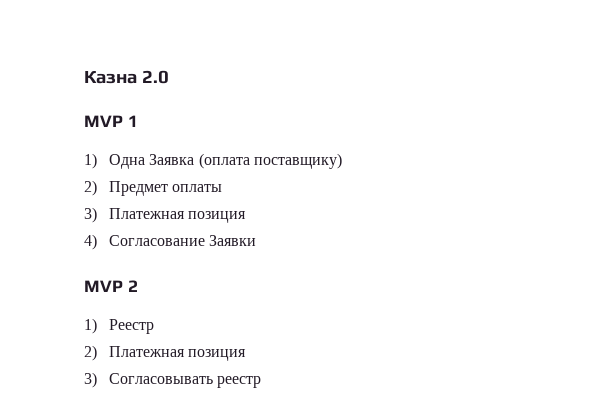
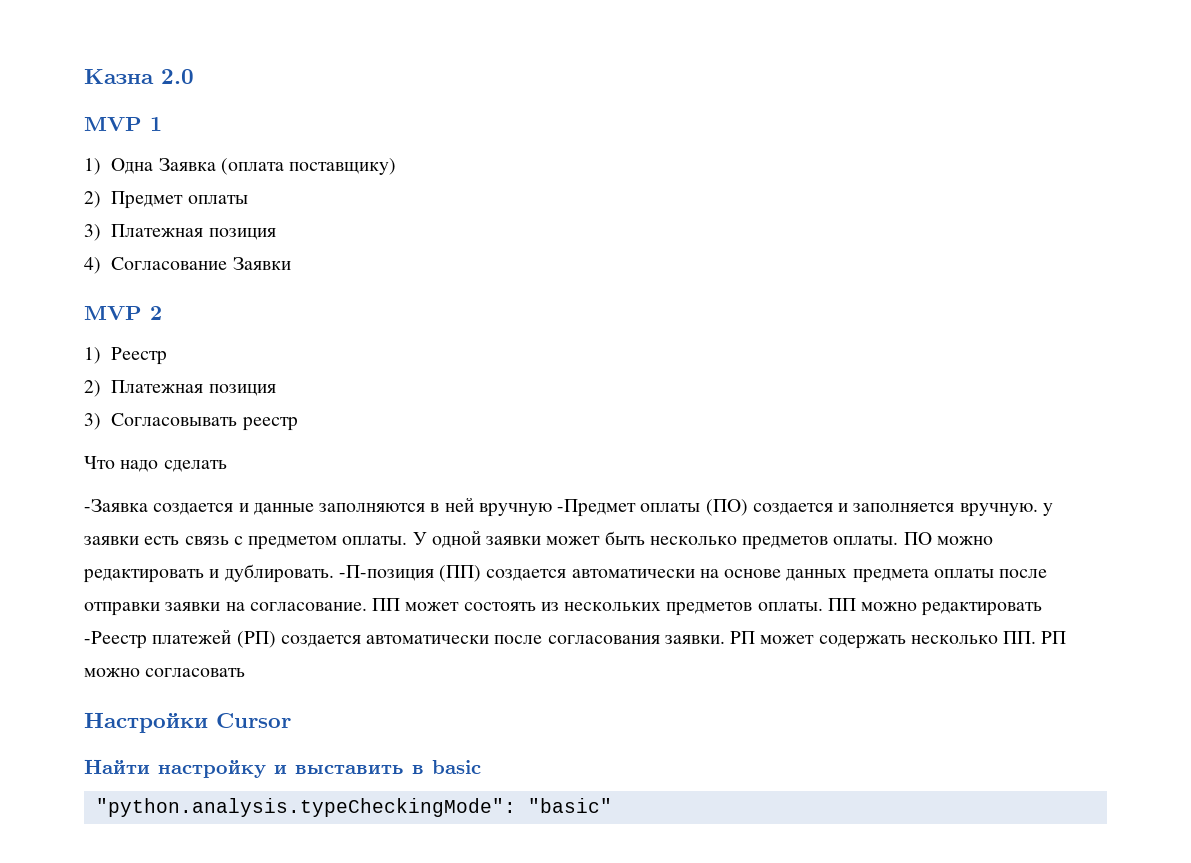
(262, 382) none -> [84,456,227,472] [84,497,1053,517] [84,530,993,550] [83,564,1048,583] [84,598,1043,616] [84,629,1067,649] [84,668,246,677] [84,712,291,733] [84,759,481,778] [95,798,612,817] // Что надо сделать // -Заявка создается и данные заполняются в ней вручную -Предмет оплаты (ПО) создается и заполняется вручную. у заявки есть связь с предметом оплаты. У одной заявки может быть несколько предметов оплаты. ПО можно редактировать и дублировать. -П-позиция (ПП) создается автоматически на основе данных предмета оплаты после отправки заявки на согласование. ПП может состоять из нескольких предметов оплаты. ПП можно редактировать -Реестр платежей (РП) создается автоматически после согласования заявки. РП может содержать несколько ПП. РП можно согласовать // Настройки Cursor // Найти настройку и выставить в basic // "python.analysis.typeCheckingMode": "basic"

